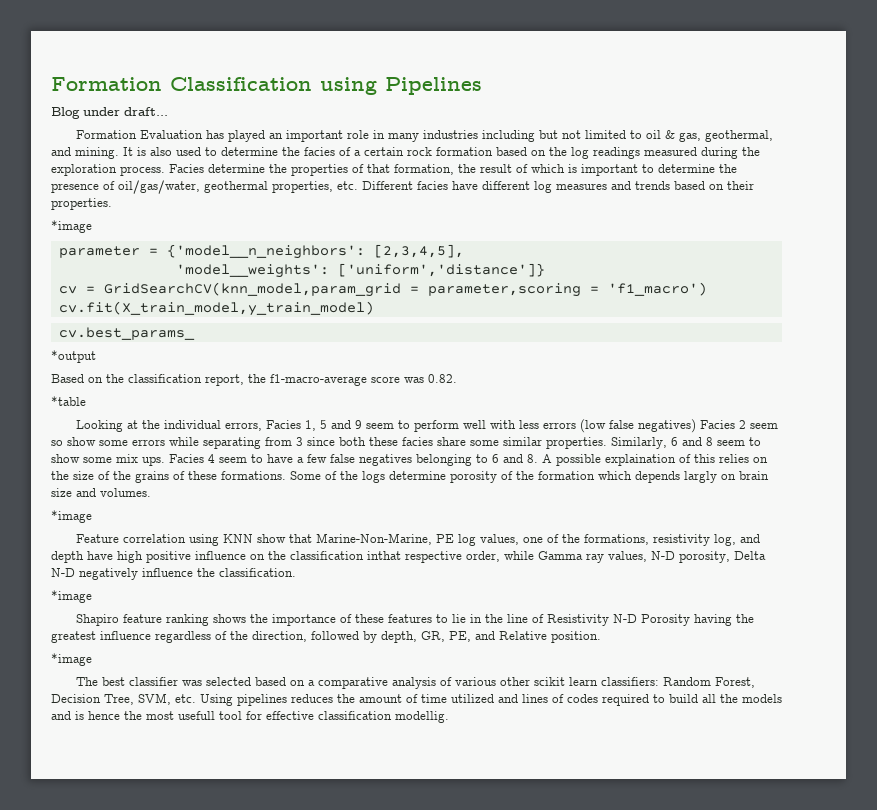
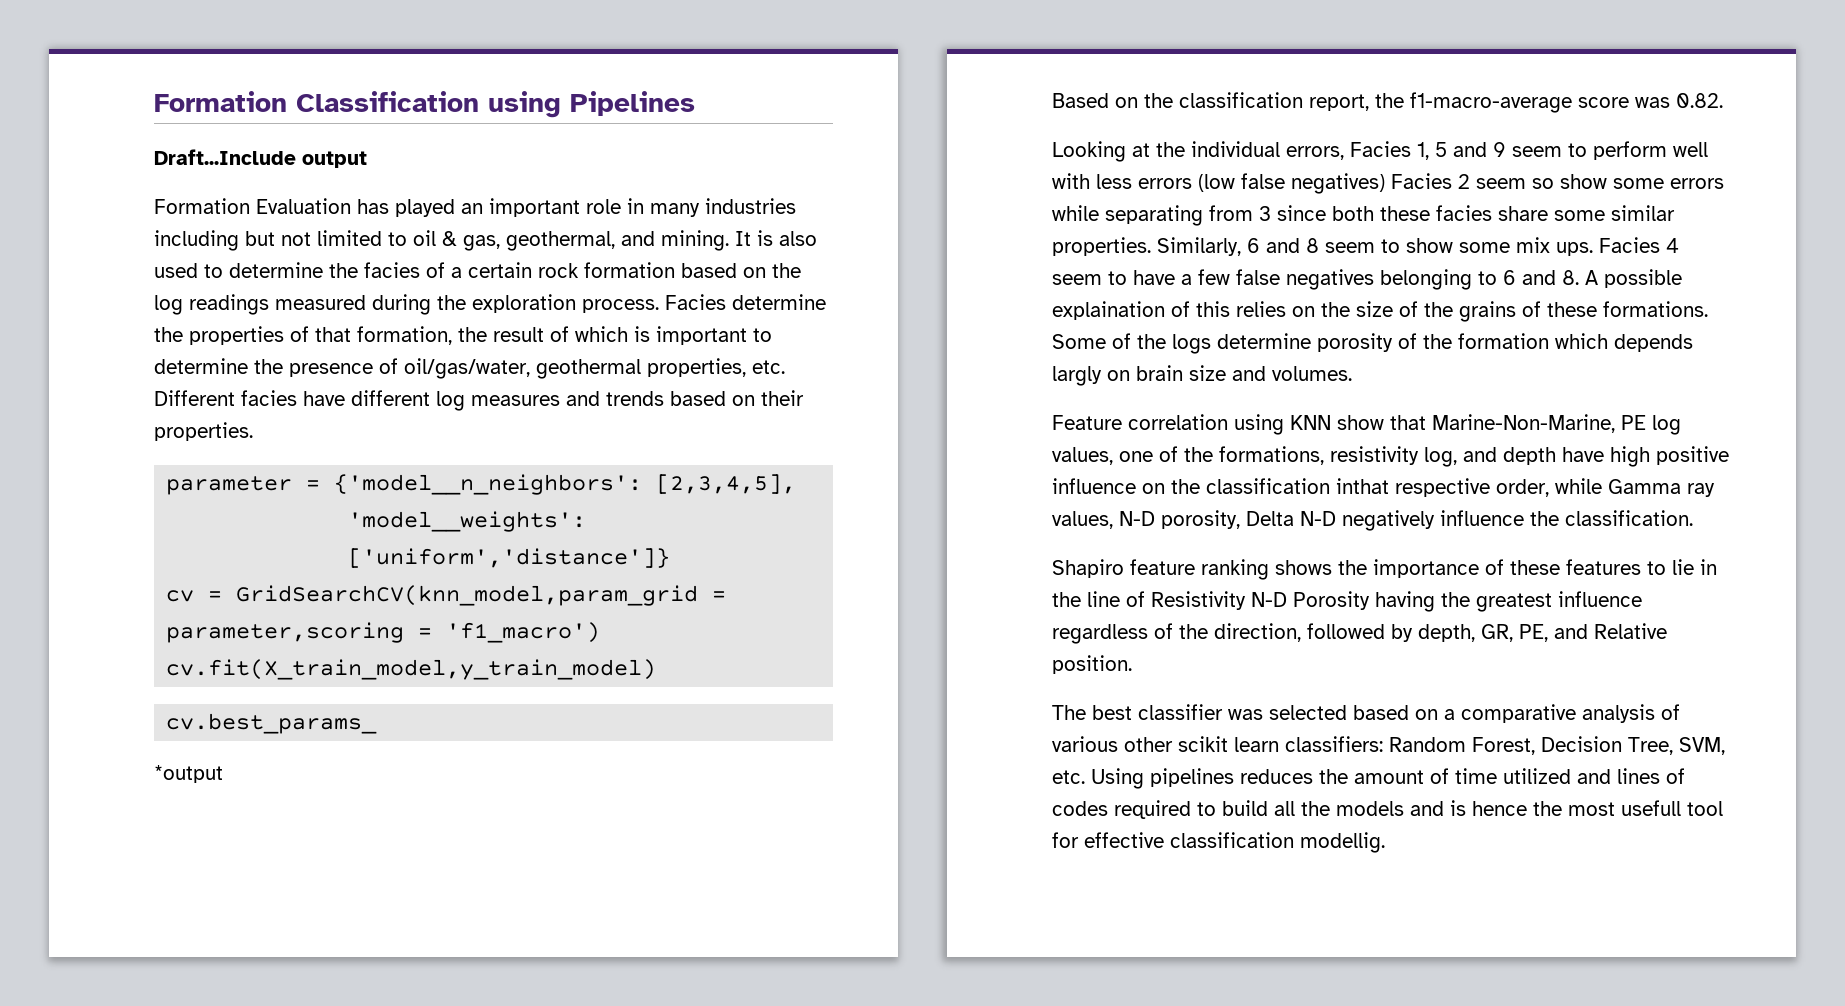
[51,107,168,119] Blog under draft... -> [154,149,367,168] Draft...Include output
[51,220,92,233] // *image -> (253, 431) none
[51,396,86,406] // *table -> (1723, 100) none
[51,510,92,523] // *image -> (1352, 373) none
[51,590,92,603] // *image -> (1693, 518) none
[51,653,92,666] // *image -> (1132, 664) none

